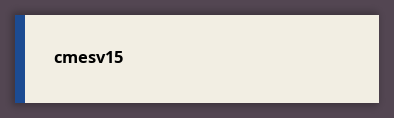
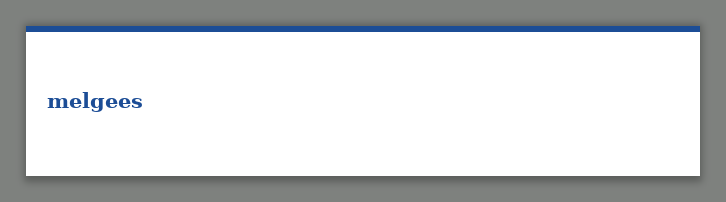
[54,51,123,63] cmesv15 -> [47,92,143,112] melgees

